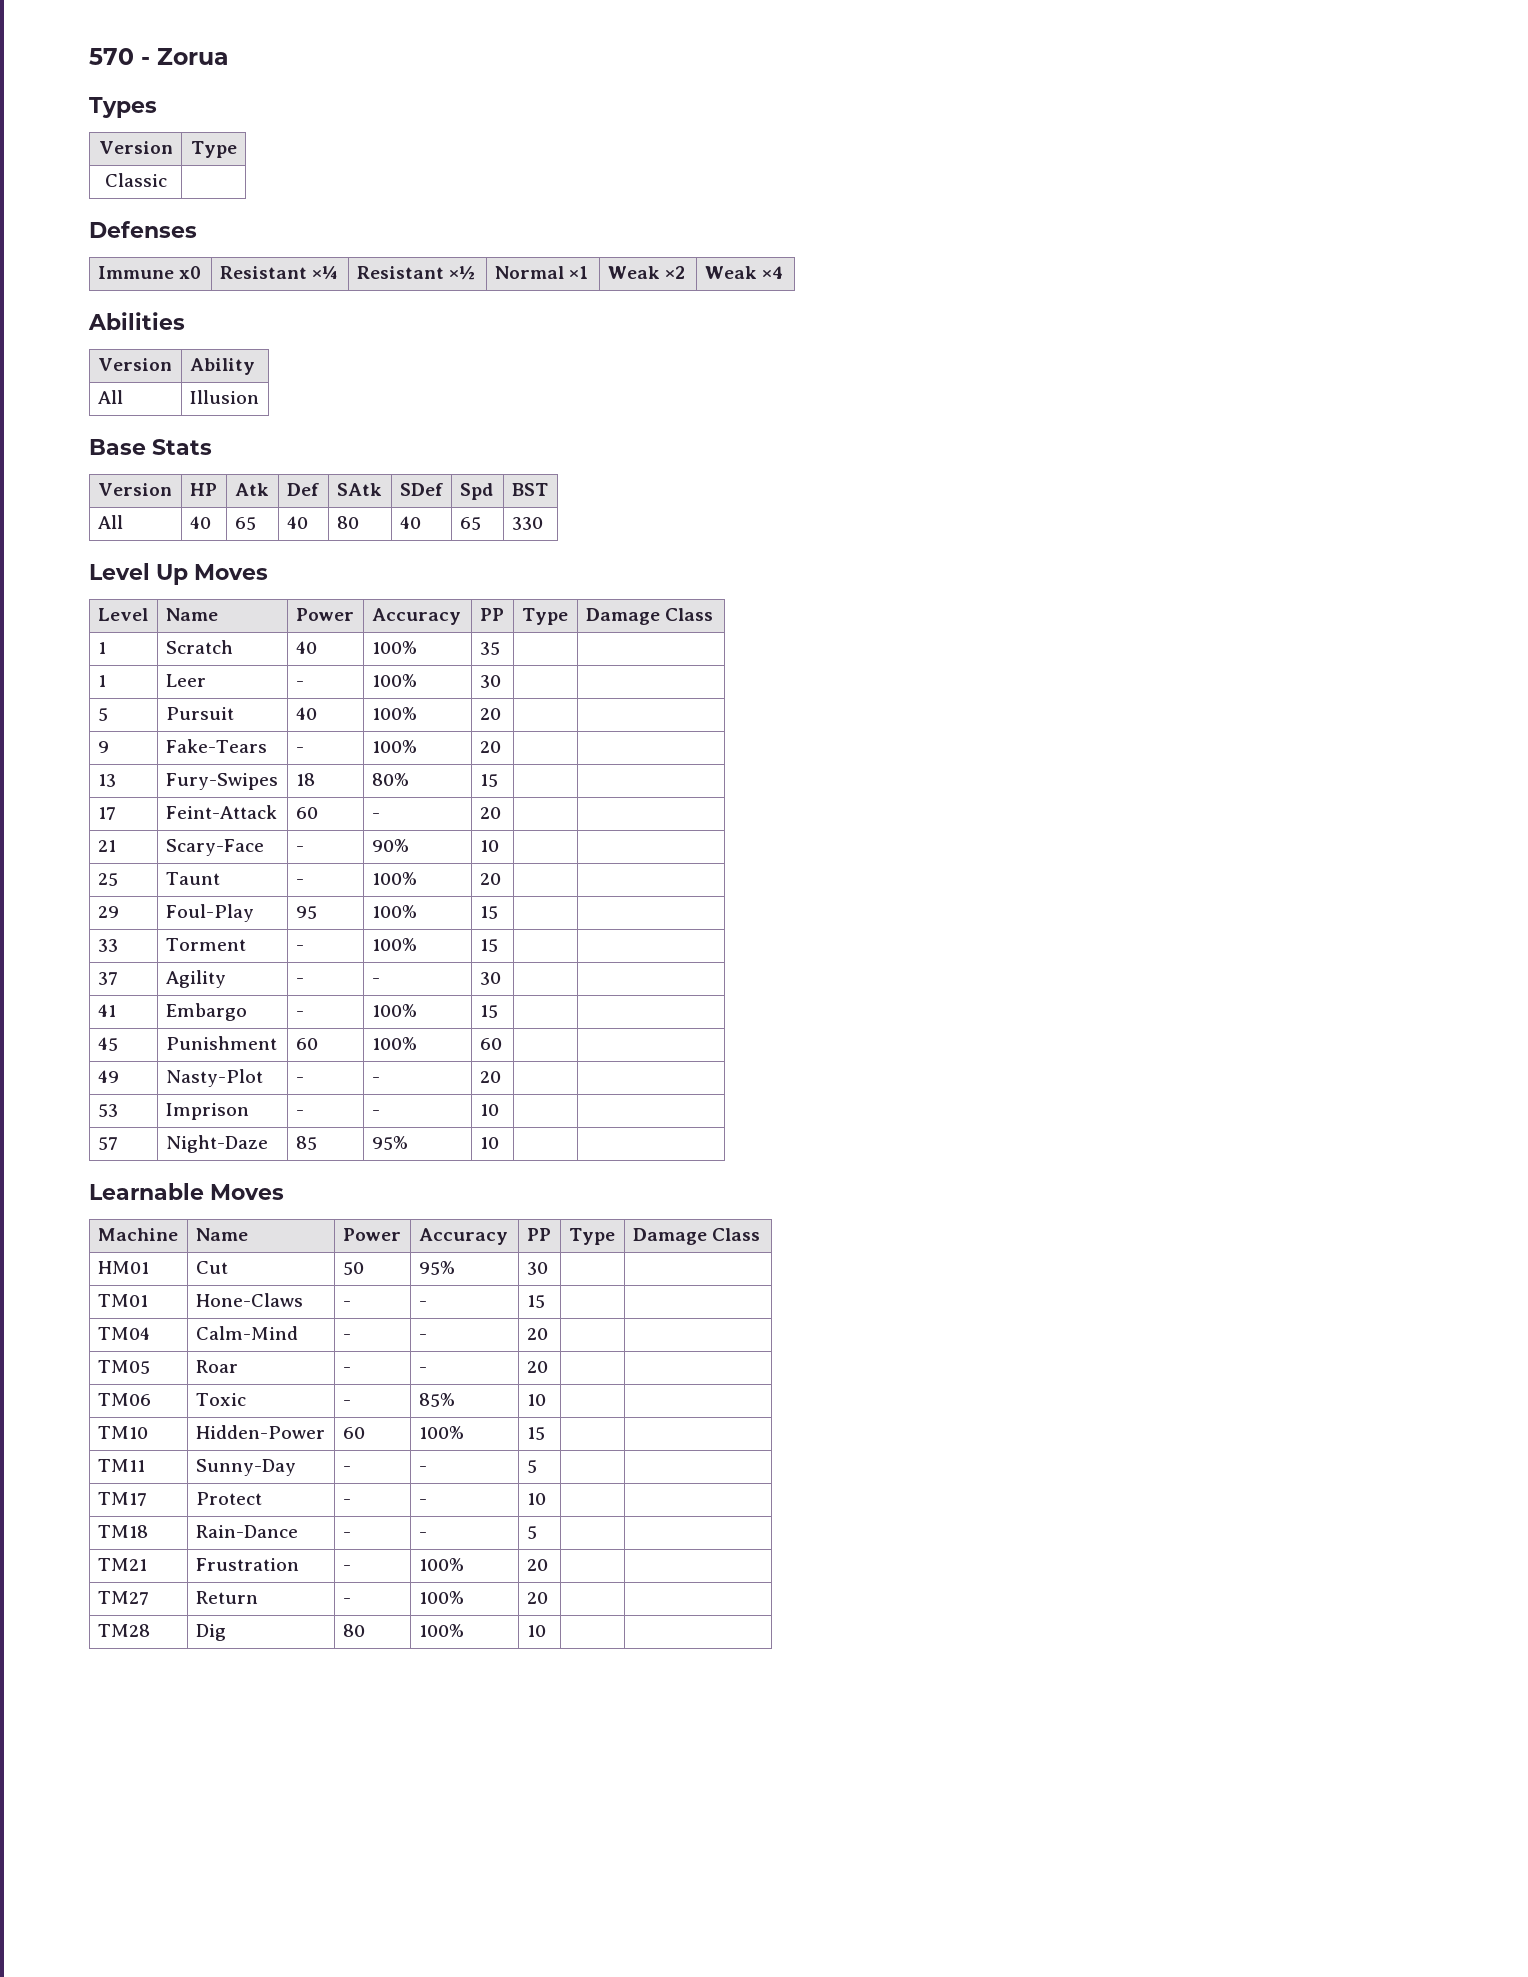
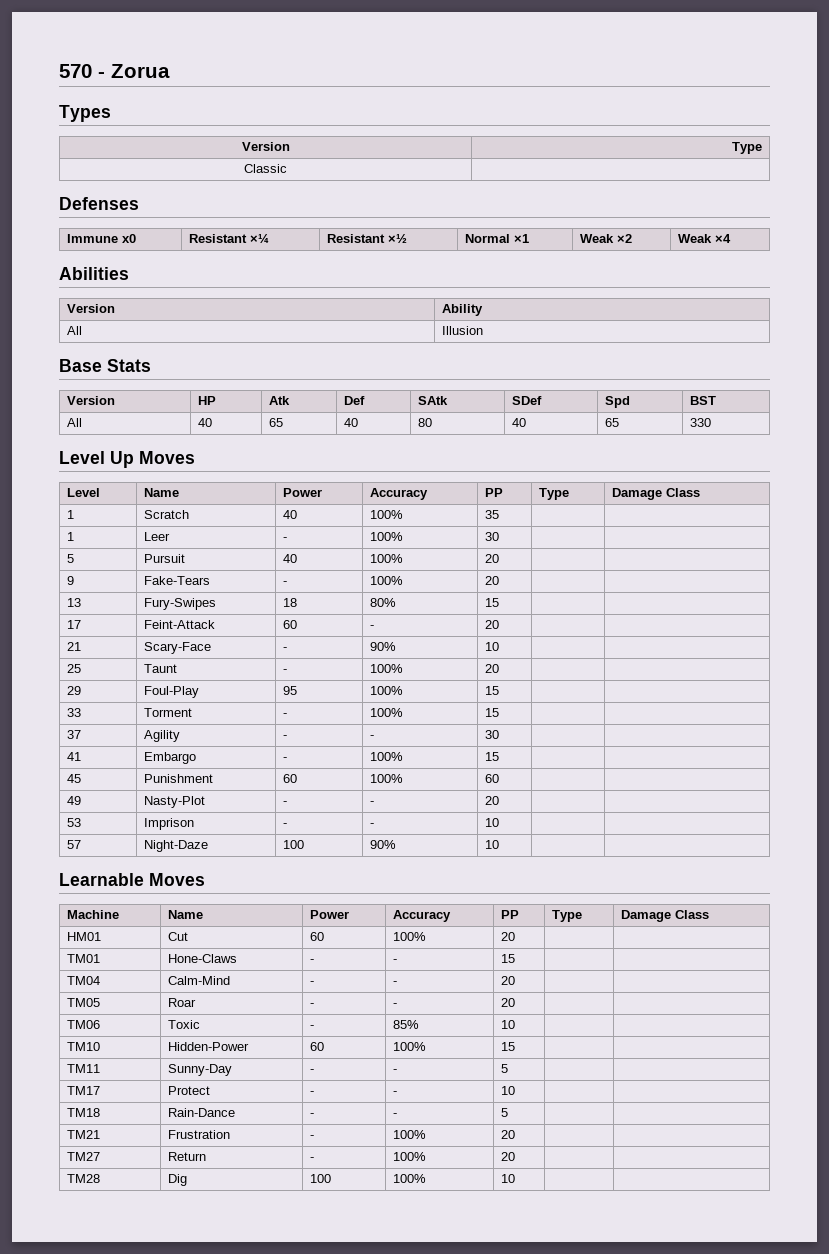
[295,1136,317,1150] [371,1136,408,1150] 85 | 95% -> [282,840,304,849] [369,840,396,849] 100 | 90%
[342,1262,364,1275] [418,1261,455,1275] [526,1262,548,1275] 50 | 95% | 30 -> [309,932,324,941] [392,932,426,941] [500,932,515,941] 60 | 100% | 20
[342,1624,365,1637] 80 -> [309,1174,331,1183] 100

